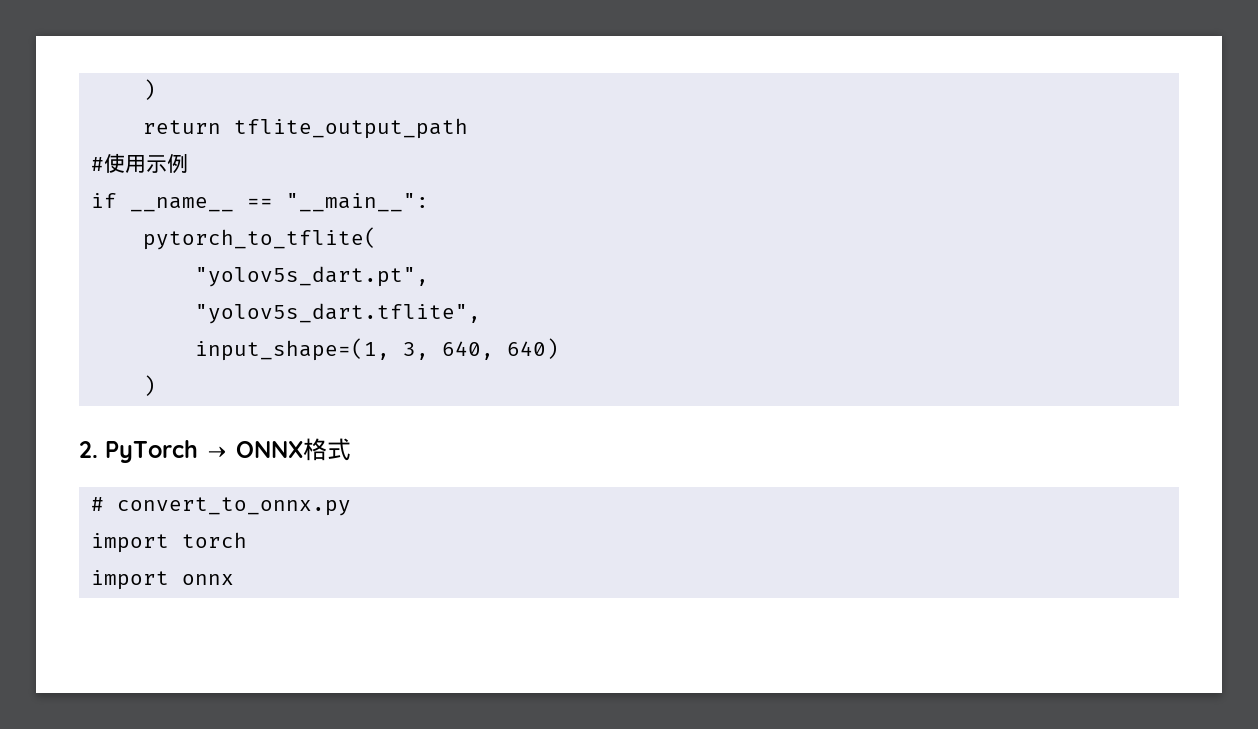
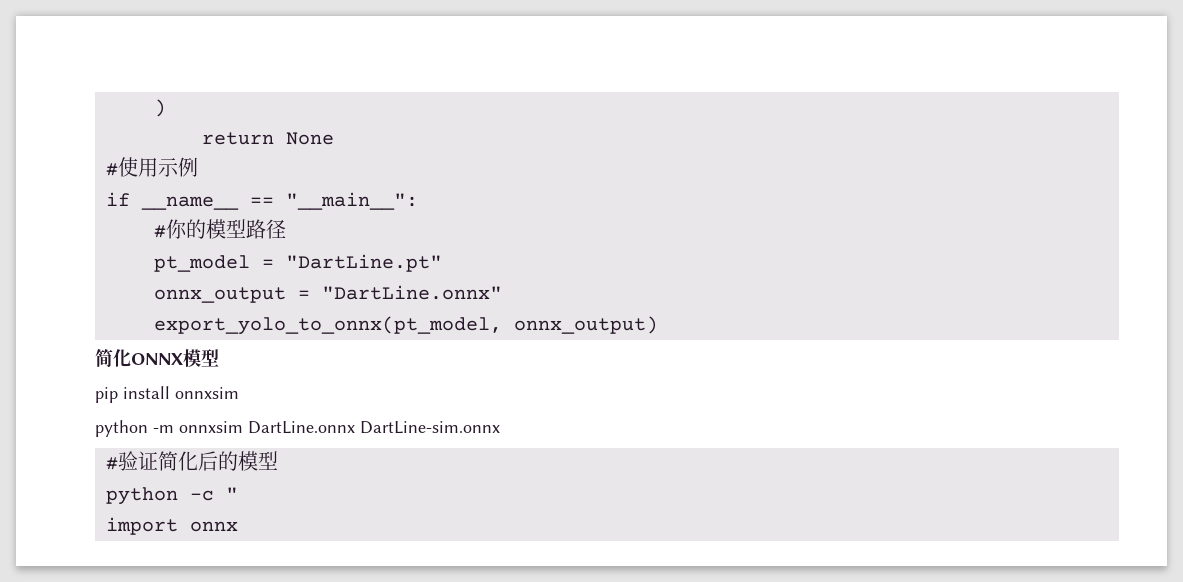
[143,79,156,100] [143,118,468,139] ) // return tflite_output_path -> [153,99,166,117] [201,132,334,145] ) // return None
[143,227,377,250] [195,266,429,287] [195,303,481,324] [195,338,559,361] [143,375,156,396] [79,438,351,463] [91,497,351,516] [91,532,247,553] pytorch_to_tflite( // "yolov5s_dart.pt", // "yolov5s_dart.tflite", // input_shape=(1, 3, 640, 640) // ) // 2. PyTorch → ONNX格式 // # convert_to_onnx.py // import torch -> [153,219,286,239] [153,254,442,272] [153,285,502,303] [153,316,658,335] [95,349,219,367] [95,386,239,403] [95,420,500,437] [105,451,278,471] [105,487,238,505] #你的模型路径 // pt_model = "DartLine.pt" // onnx_output = "DartLine.onnx" // export_yolo_to_onnx(pt_model, onnx_output) // 简化ONNX模型 // pip install onnxsim // python -m onnxsim DartLine.onnx DartLine-sim.onnx // #验证简化后的模型 // python -c "

